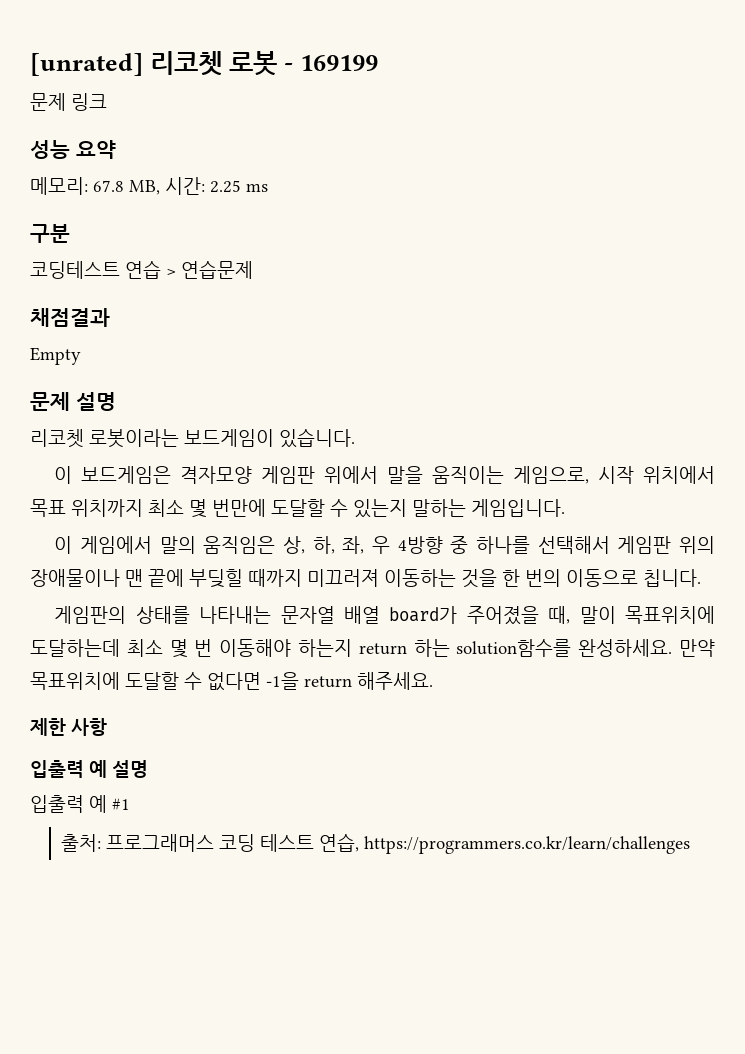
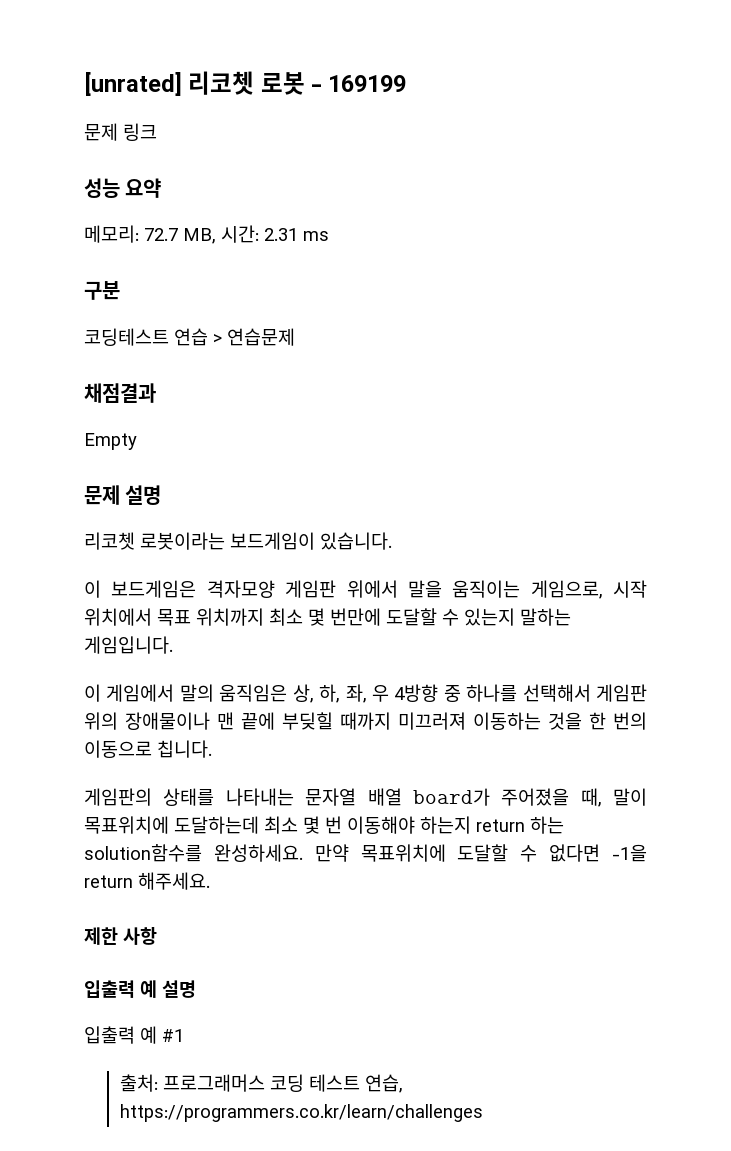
[93,180,124,192] 67.8 -> [144,228,178,241] 72.7
[210,180,241,193] 2.25 -> [264,228,298,241] 2.31

